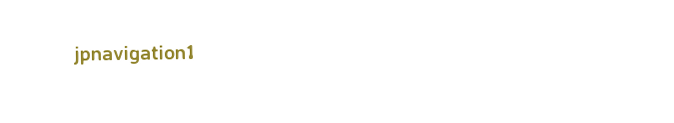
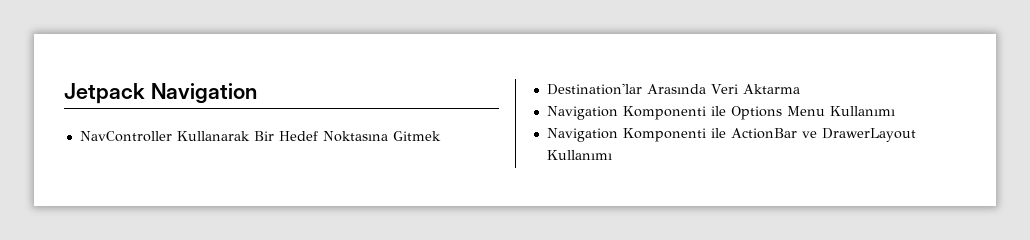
[73,44,196,65] jpnavigation1 -> [64,83,257,104] [79,131,441,142] [546,83,800,95] [546,106,895,120] [546,128,916,142] [546,150,612,160] Jetpack Navigation // NavController Kullanarak Bir Hedef Noktasına Gitmek // Destination'lar Arasında Veri Aktarma // Navigation Komponenti ile Options Menu Kullanımı // Navigation Komponenti ile ActionBar ve DrawerLayout Kullanımı

